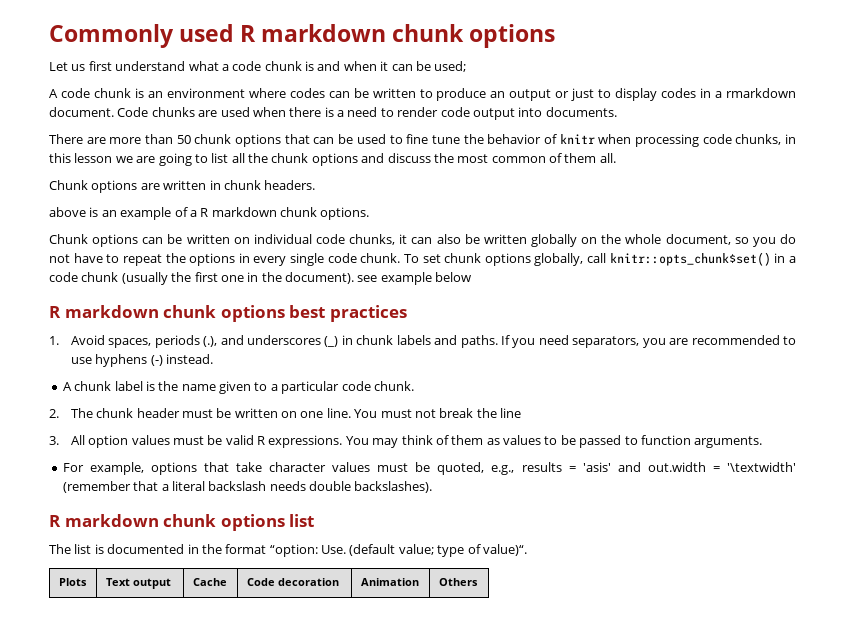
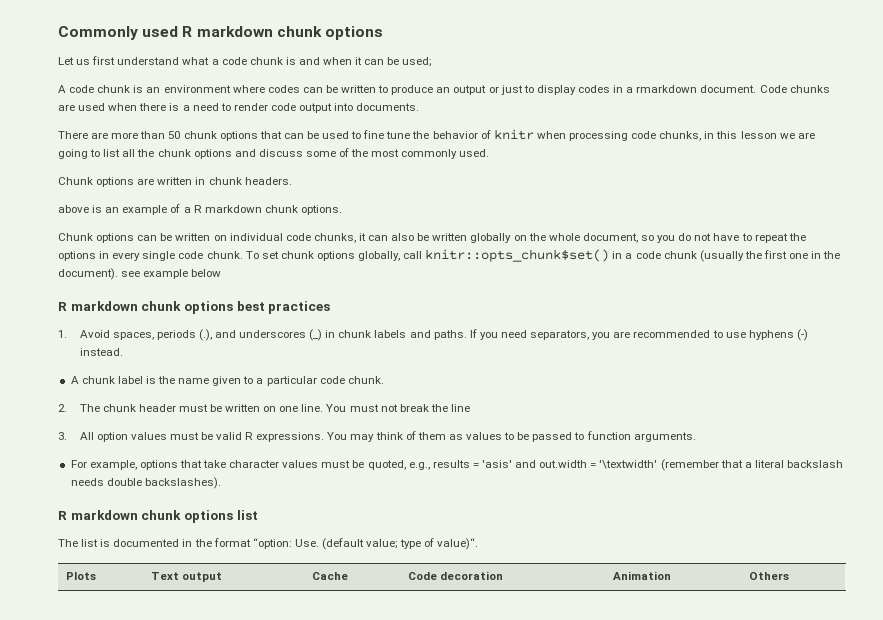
[433,153,616,163] the most common of them all. -> [305,148,490,159] some of the most commonly used.

